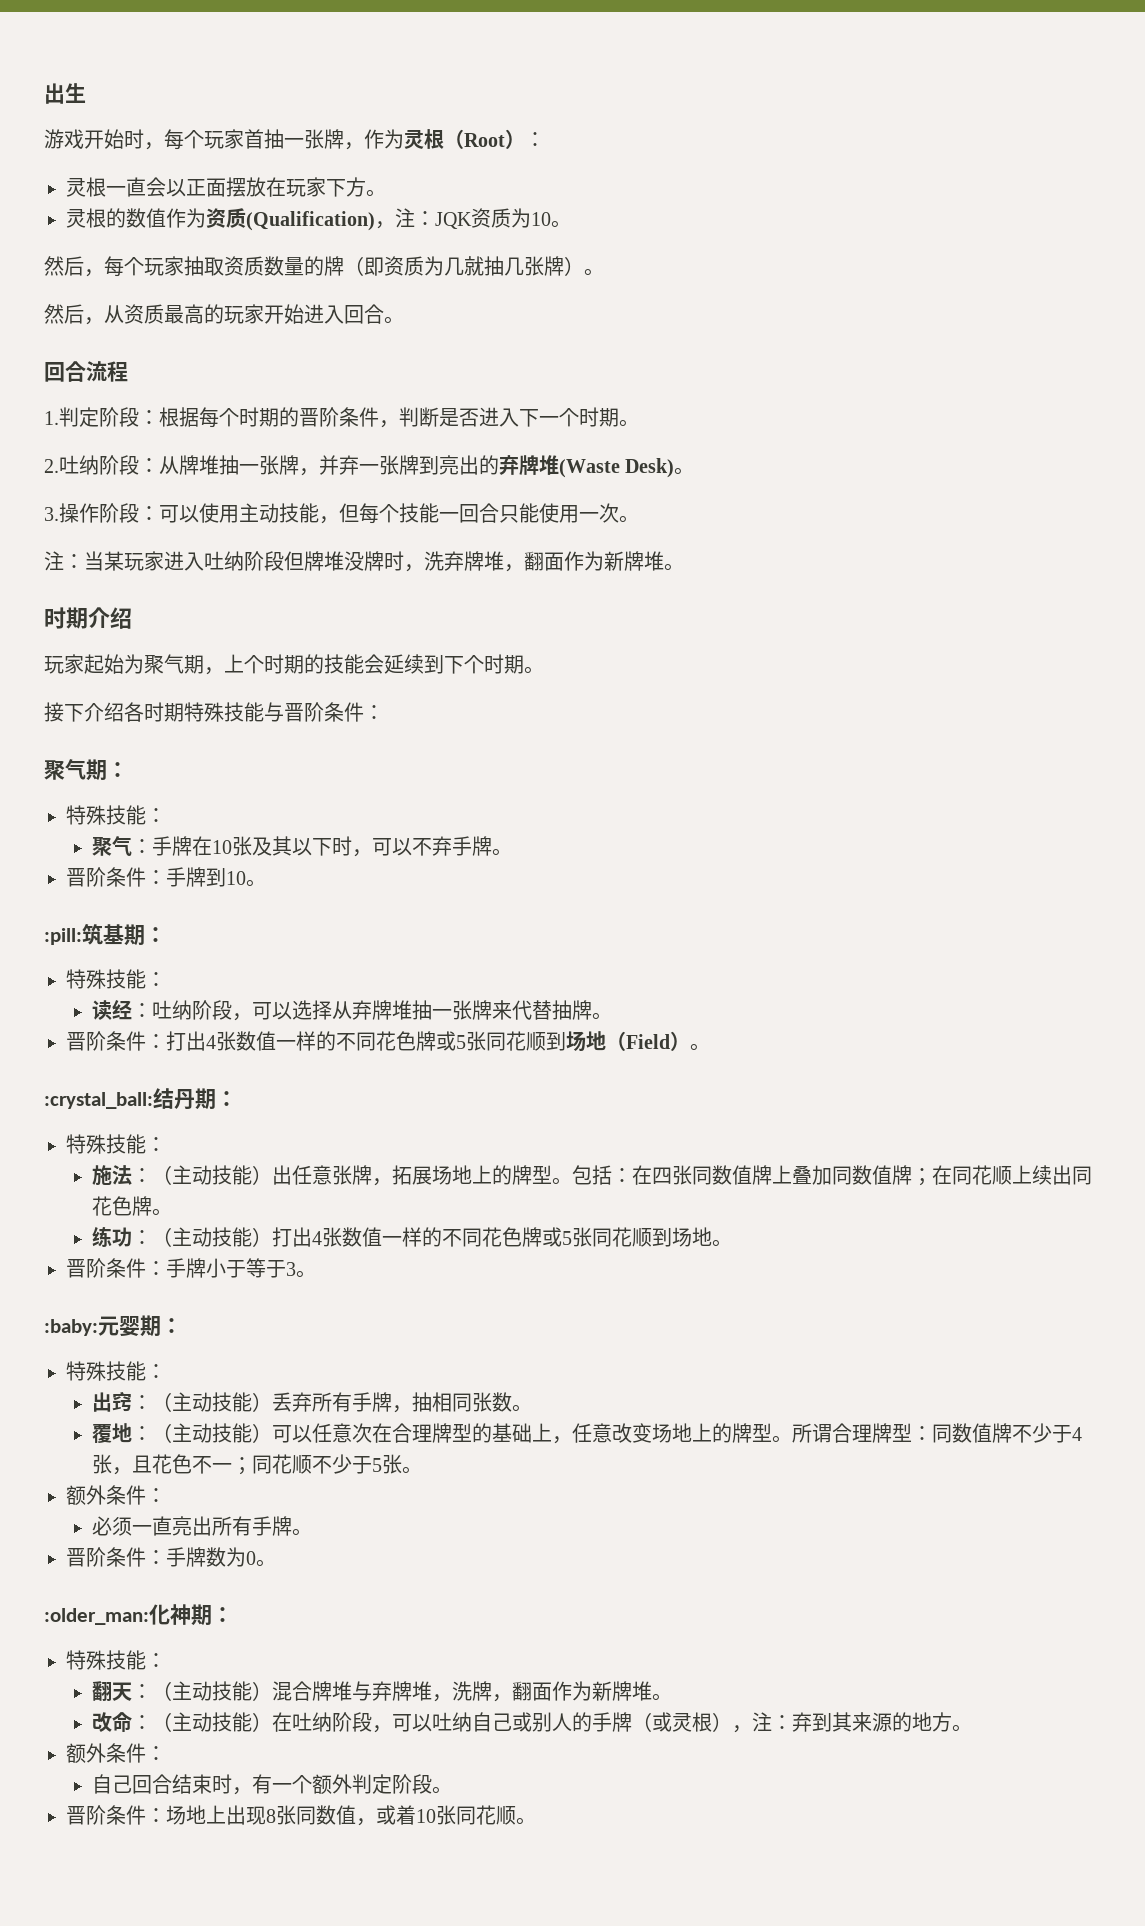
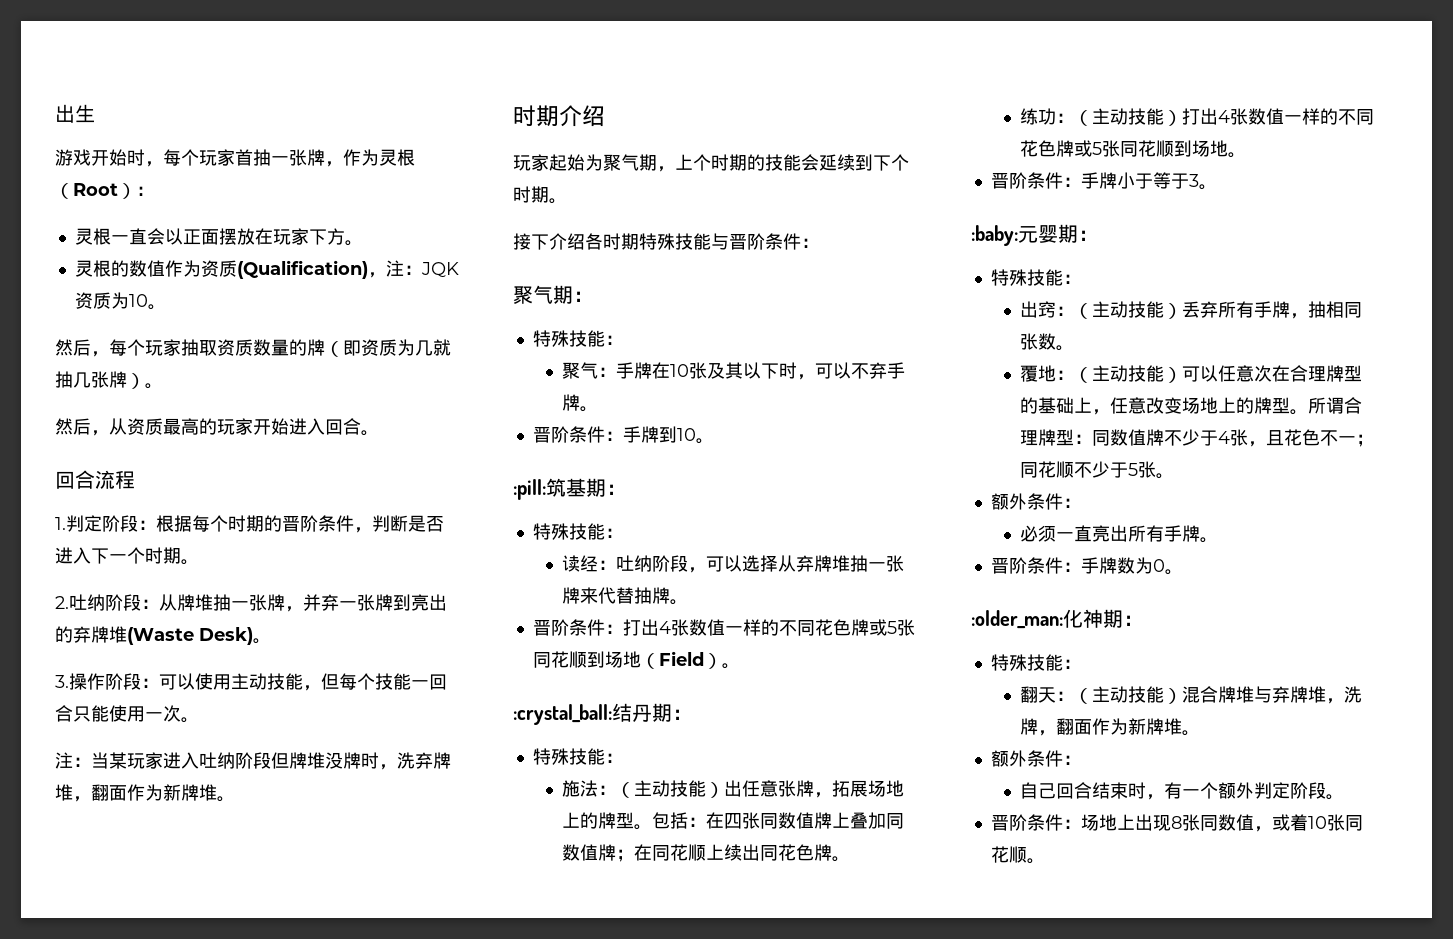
[91,1712,972,1733] // 改命：（主动技能）在吐纳阶段，可以吐纳自己或别人的手牌（或灵根），注：弃到其来源的地方。 -> (1201, 733) none

